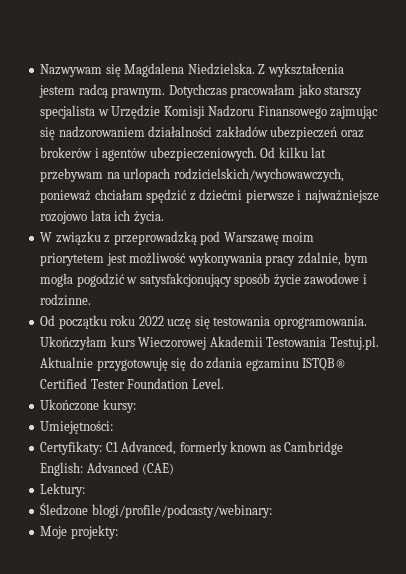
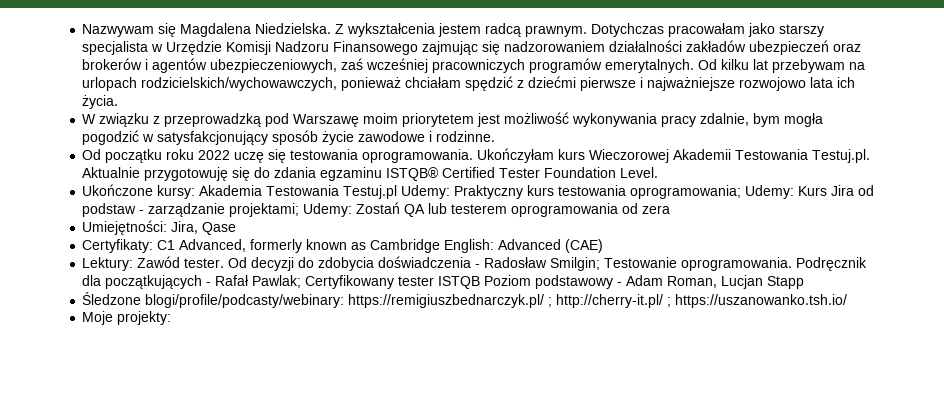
[149,147,257,161] ubezpieczeniowych. -> [210,58,695,73] ubezpieczeniowych, zaś wcześniej pracowniczych programów emerytalnych.
[40,211,88,224] rozojowo -> [739,77,807,91] rozwojowo
(136, 406) none -> [199,185,875,199] [82,202,671,217] Akademia Testowania Testuj.pl Udemy: Praktyczny kurs testowania oprogramowania; Udemy: Kurs Jira od podstaw - zarządzanie projektami; Udemy: Zostań QA lub testerem oprogramowania od zera
(114, 427) none -> [171,221,237,235] Jira, Qase
[40,503,272,518] // Śledzone blogi/profile/podcasty/webinary: -> [137,256,868,271] [82,275,805,289] [82,292,848,308] Zawód tester. Od decyzji do zdobycia doświadczenia - Radosław Smilgin; Testowanie oprogramowania. Podręcznik dla początkujących - Rafał Pawlak; Certyfikowany tester ISTQB Poziom podstawowy - Adam Roman, Lucjan Stapp // Śledzone blogi/profile/podcasty/webinary: https://remigiuszbednarczyk.pl/ ; http://cherry-it.pl/ ; https://uszanowanko.tsh.io/

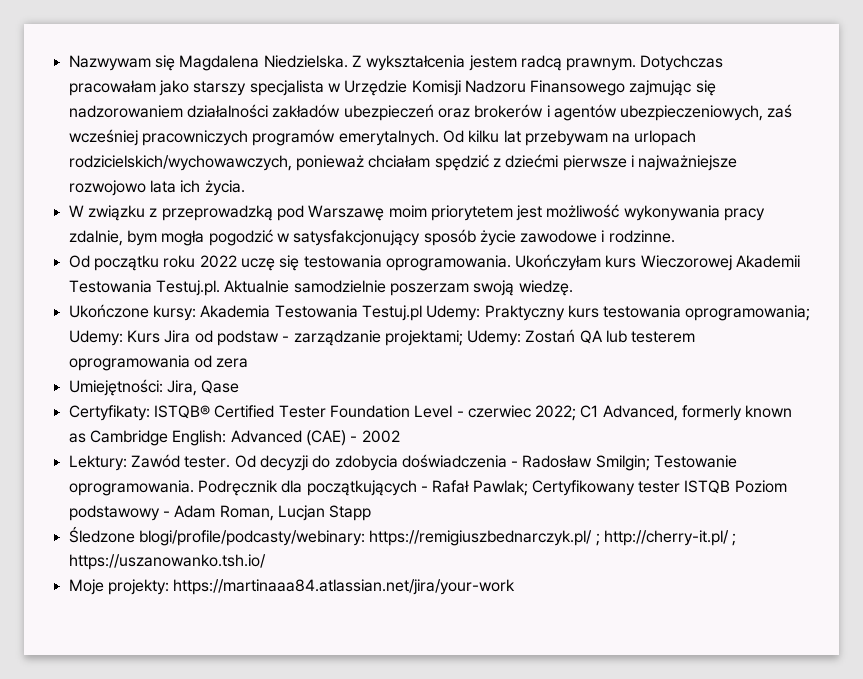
[144,167,659,181] przygotowuję się do zdania egzaminu ISTQB® Certified Tester Foundation Level. -> [293,280,573,296] samodzielnie poszerzam swoją wiedzę.
(154, 246) none -> [153,405,577,421] ISTQB® Certified Tester Foundation Level - czerwiec 2022;
(604, 246) none -> [350,430,400,443] - 2002
(172, 318) none -> [173,579,516,595] https://martinaaa84.atlassian.net/jira/your-work

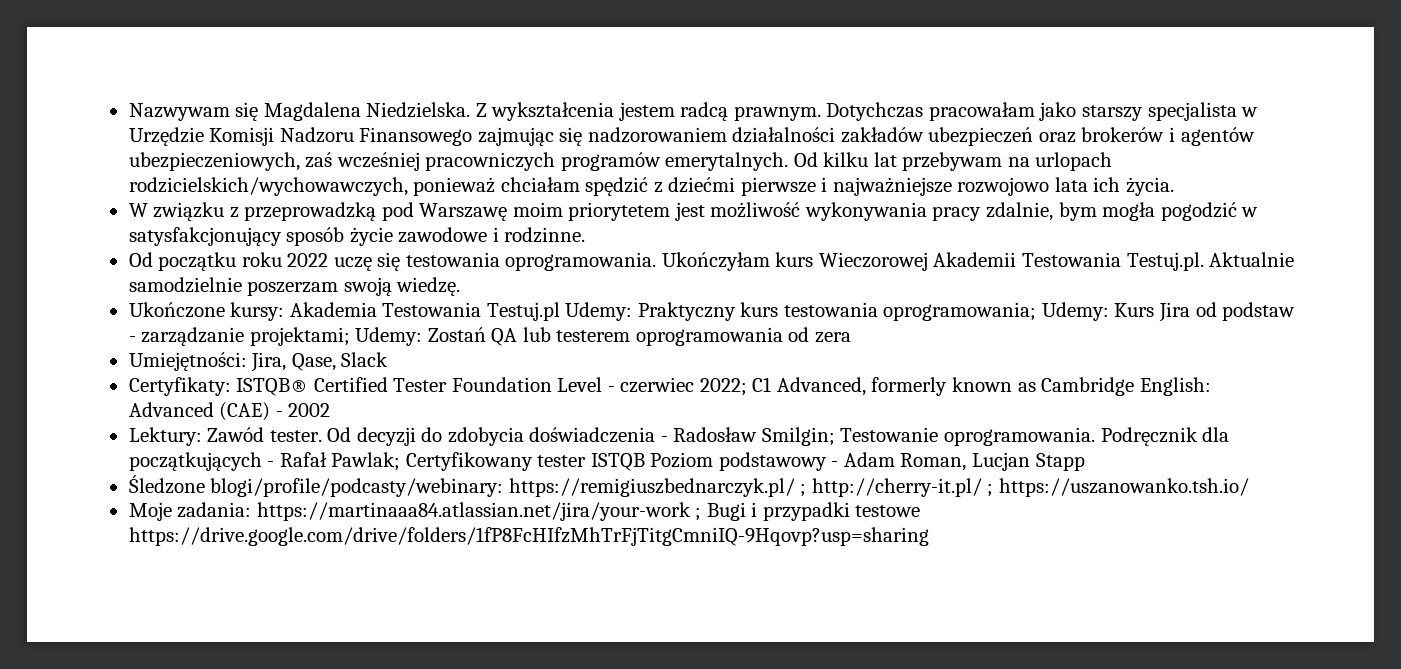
[201,380,240,394] Qase -> [291,352,389,371] Qase, Slack
[107,579,516,595] projekty: https://martinaaa84.atlassian.net/jira/your-work -> [177,502,921,521] [128,527,929,546] zadania: https://martinaaa84.atlassian.net/jira/your-work ; Bugi i przypadki testowe https://drive.google.com/drive/folders/1fP8FcHIfzMhTrFjTitgCmniIQ-9Hqovp?usp=sharing

